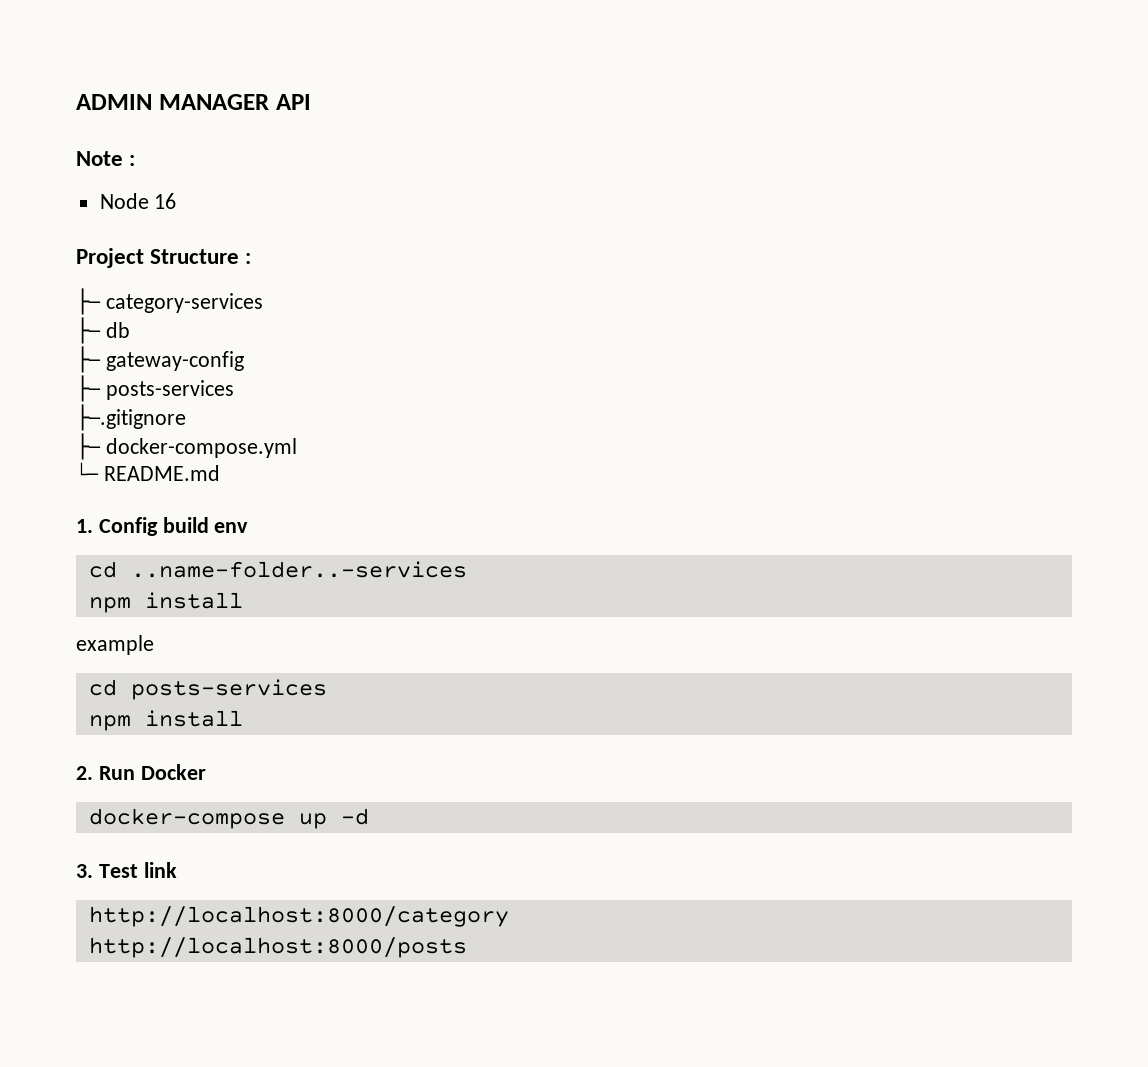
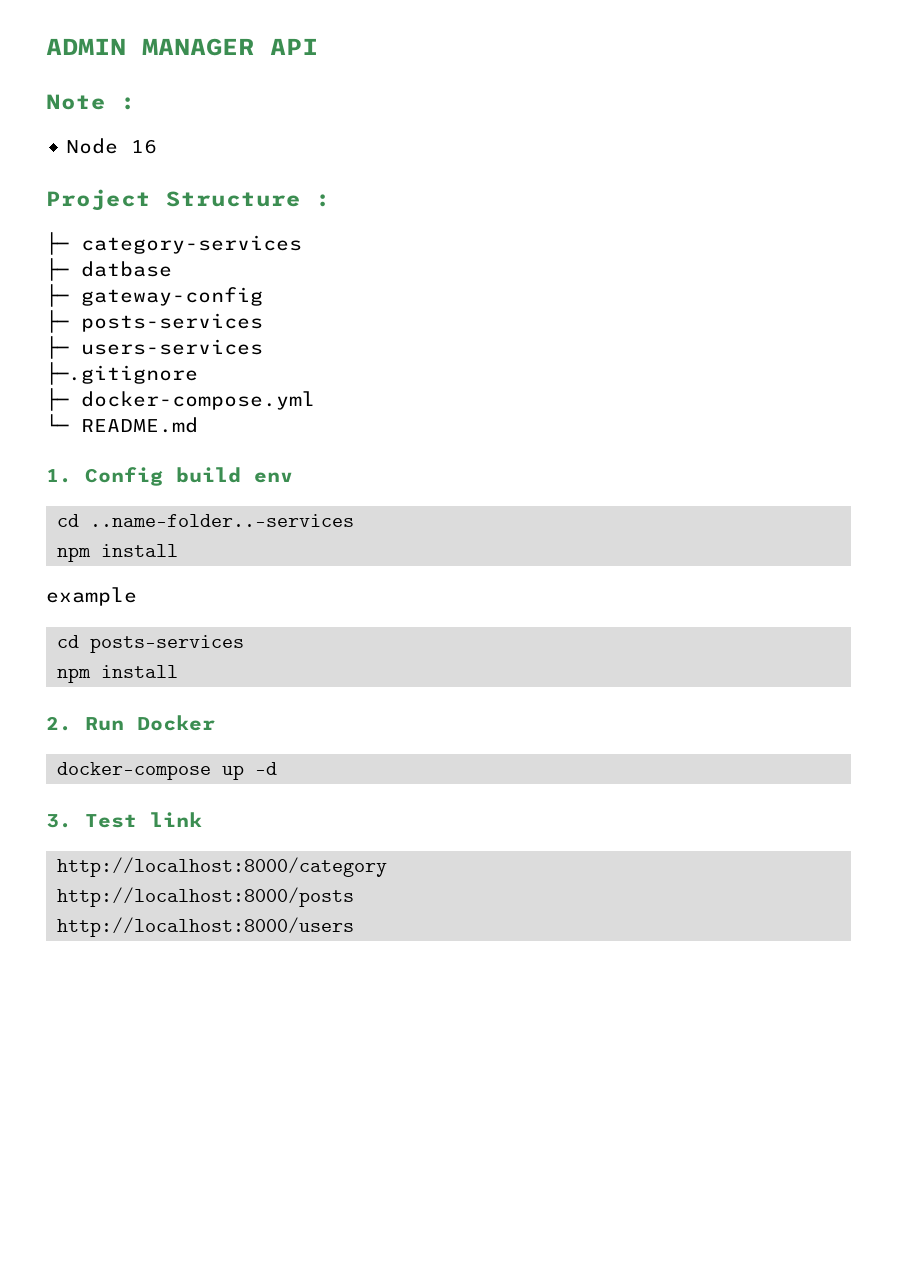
[105,322,130,338] db -> [81,261,172,277] datbase
(234, 390) none -> [46,336,263,359] // ├─ users-services
(467, 947) none -> [57,917,355,937] // http://localhost:8000/users

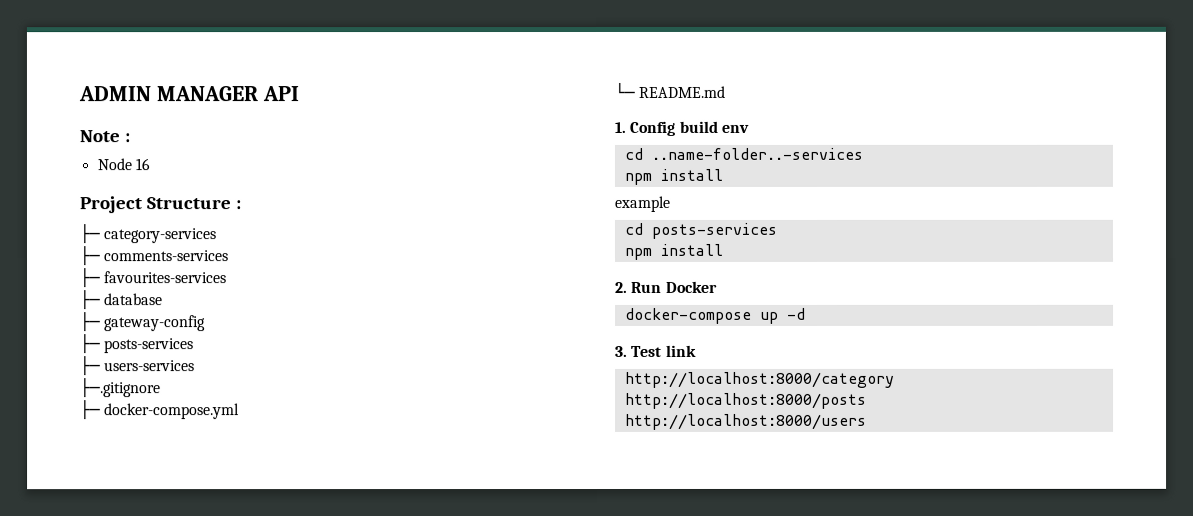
[81,261,172,277] datbase -> [103,250,230,262] [80,267,228,288] [80,289,164,310] comments-services // ├─ favourites-services // ├─ database

